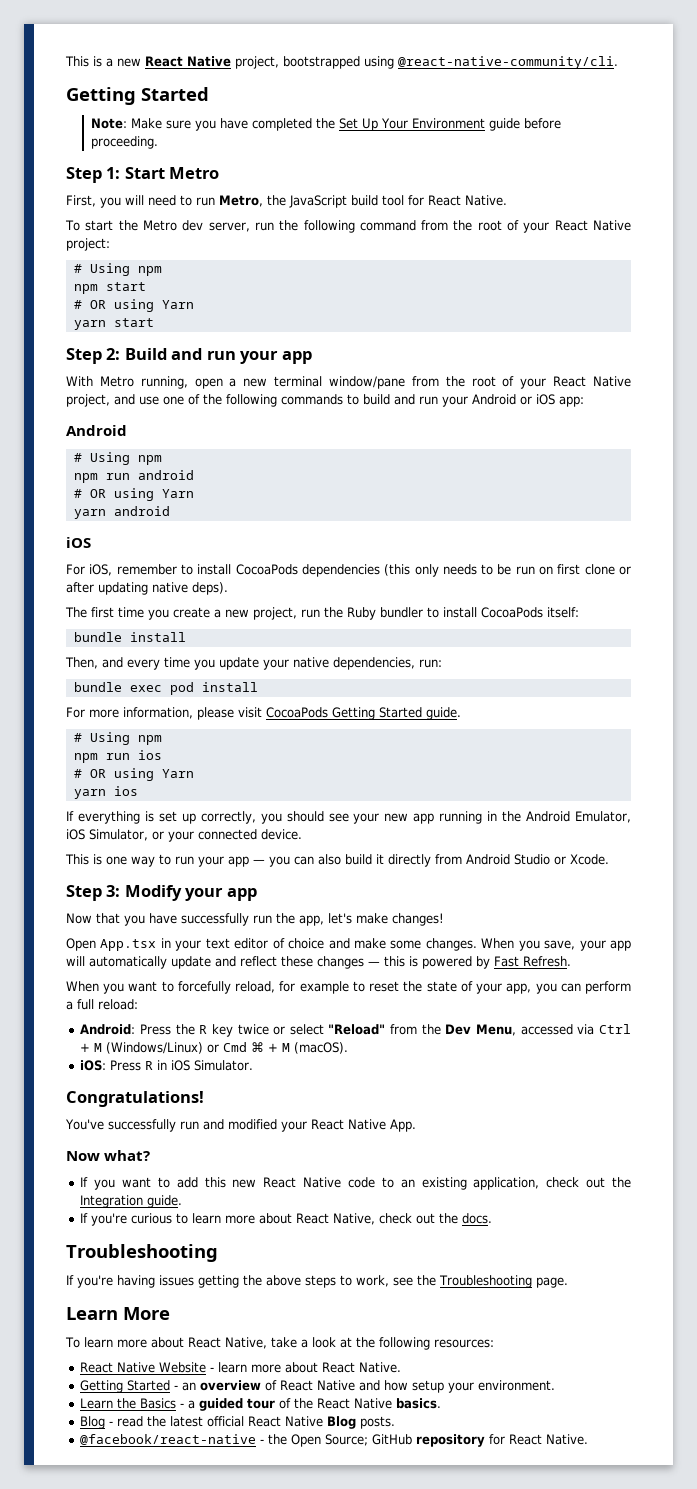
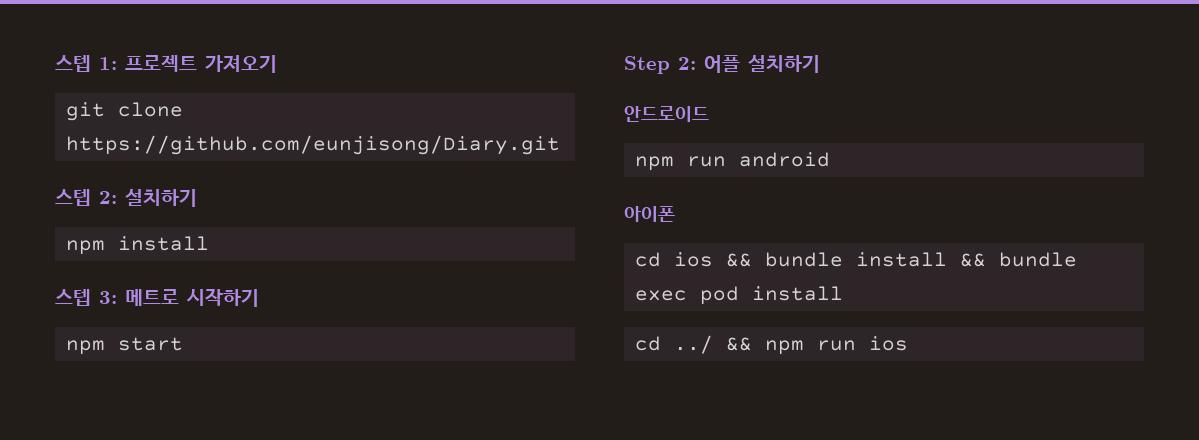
[65,56,618,69] [66,87,209,105] [90,118,561,131] [90,136,158,149] [66,167,220,183] [66,195,507,208] [65,220,631,233] [66,238,110,251] [73,263,162,276] [73,282,146,294] [73,299,194,312] [73,318,154,330] [66,348,312,364] [66,376,631,389] [66,394,584,407] [66,425,127,436] [73,452,162,465] [73,470,194,483] [73,488,194,501] [73,506,170,519] [66,537,91,548] [66,564,631,577] [66,582,228,595] [65,607,579,620] [73,632,186,642] [65,657,442,670] [73,682,258,695] [66,707,461,720] [73,732,162,745] [73,750,162,763] [73,768,194,781] [73,786,138,799] [66,811,631,824] [66,829,302,842] [65,854,609,867] [66,885,257,901] [66,913,444,926] [66,938,631,951] [66,956,571,969] [66,981,632,994] [66,999,138,1010] [80,1024,631,1037] [80,1042,349,1054] [80,1060,254,1071] [66,1091,204,1107] [65,1119,416,1132] [66,1150,151,1161] [80,1177,631,1190] [80,1195,183,1208] [80,1213,493,1226] [66,1244,218,1262] [66,1275,568,1288] [66,1307,170,1320] [65,1337,494,1350] [80,1362,402,1373] [80,1380,556,1393] [80,1398,442,1411] [80,1416,396,1429] [80,1434,589,1447] This is a new React Native project, bootstrapped using @react-native-community/cli. // Getting Started // Note: Make sure you have completed the Set Up Your Environment guide before proceeding. // Step 1: Start Metro // First, you will need to run Metro, the JavaScript build tool for React Native. // To start the Metro dev server, run the following command from the root of your React Native project: // # Using npm // npm start // # OR using Yarn // yarn start // Step 2: Build and run your app // With Metro running, open a new terminal window/pane from the root of your React Native project, and use one of the following commands to build and run your Android or iOS app: // Android // # Using npm // npm run android // # OR using Yarn // yarn android // iOS // For iOS, remember to install CocoaPods dependencies (this only needs to be run on first clone or after updating native deps). // The first time you create a new project, run the Ruby bundler to install CocoaPods itself: // bundle install // Then, and every time you update your native dependencies, run: // bundle exec pod install // For more information, please visit CocoaPods Getting Started guide. // # Using npm // npm run ios // # OR using Yarn // yarn ios // If everything is set up correctly, you should see your new app running in the Android Emulator, iOS Simulator, or your connected device. // This is one way to run your app — you can also build it directly from Android Studio or Xcode. // Step 3: Modify your app // Now that you have successfully run the app, let's make changes! // Open App.tsx in your text editor of choice and make some changes. When you save, your app will automatically update and reflect these changes — this is powered by Fast Refresh. // When you want to forcefully reload, for example to reset the state of your app, you can perform a full reload: // Android: Press the R key twice or select "Reload" from the Dev Menu, accessed via Ctrl + M (Windows/Linux) or Cmd ⌘ + M (macOS). // iOS: Press R in iOS Simulator. // Congratulations! // You've successfully run and modified your React Native App. // Now what? // If you want to add this new React Native code to an existing application, check out the Integration guide. // If you're curious to learn more about React Native, check out the docs. // Troubleshooting // If you're having issues getting the above steps to work, see the Troubleshooting page. // Learn More // To learn more about React Native, take a look at the following resources: // React Native Website - learn more about React Native. // Getting Started - an overview of React Native and how setup your environment. // Learn the Basics - a guided tour of the React Native basics. // Blog - read the latest official React Native Blog posts. // @facebook/react-native - the Open Source; GitHub repository for React Native. -> [55,55,277,73] [65,102,183,121] [65,135,560,155] [55,188,197,207] [65,236,209,255] [55,288,259,307] [65,337,183,355] [624,54,820,74] [624,106,709,122] [634,152,830,171] [624,206,675,222] [634,252,1077,267] [634,286,843,305] [634,335,908,355] 스텝 1: 프로젝트 가져오기 // git clone https://github.com/eunjisong/Diary.git // 스텝 2: 설치하기 // npm install // 스텝 3: 메트로 시작하기 // npm start // Step 2: 어플 설치하기 // 안드로이드 // npm run android // 아이폰 // cd ios && bundle install && bundle exec pod install // cd ../ && npm run ios

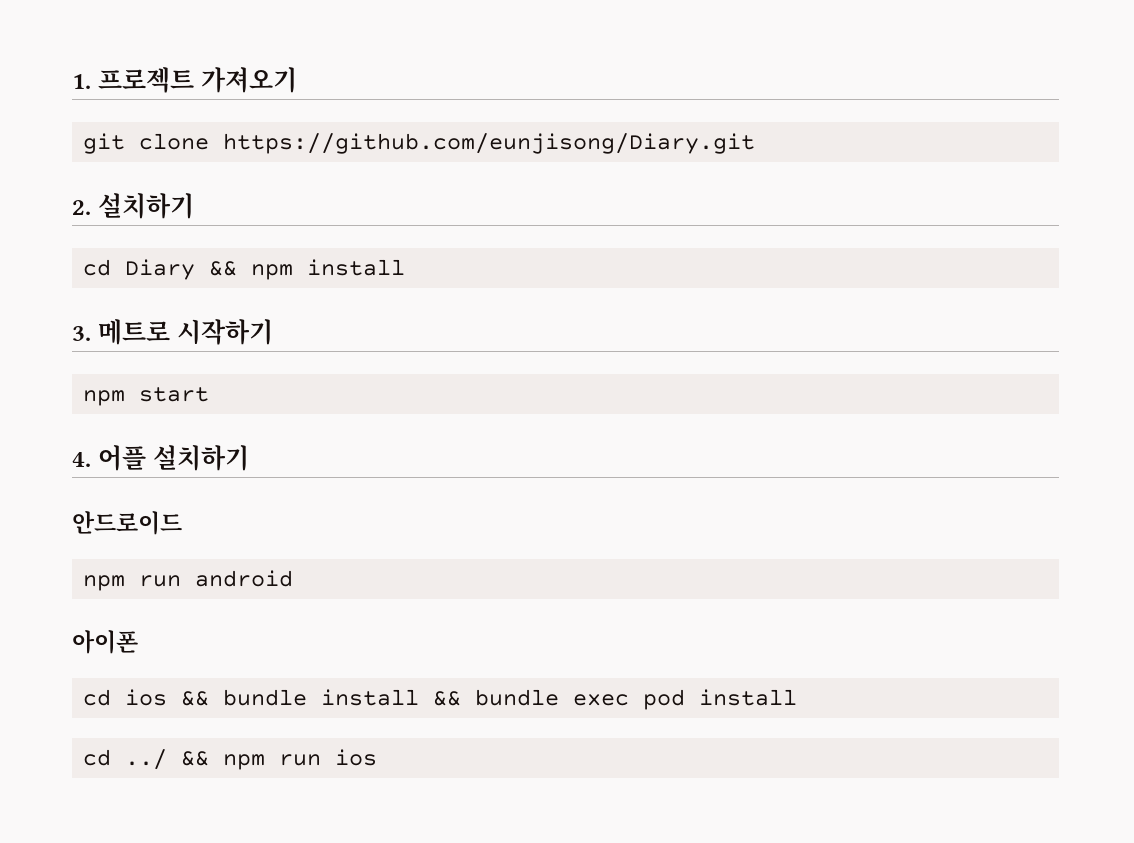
[55,55,117,72] 스텝 1: -> [72,74,91,89] 1.
[55,188,197,207] 스텝 2: 설치하기 // -> [72,193,194,219] [83,259,238,280] 2. 설치하기 // cd Diary &&
[55,289,117,306] 스텝 3: -> [72,326,91,341] 3.
[624,56,696,74] Step 2: -> [72,452,91,467] 4.

